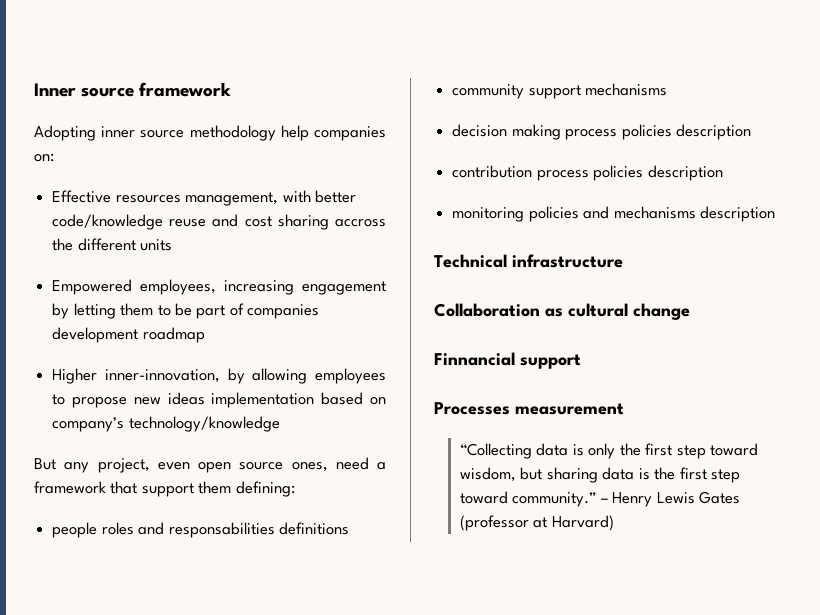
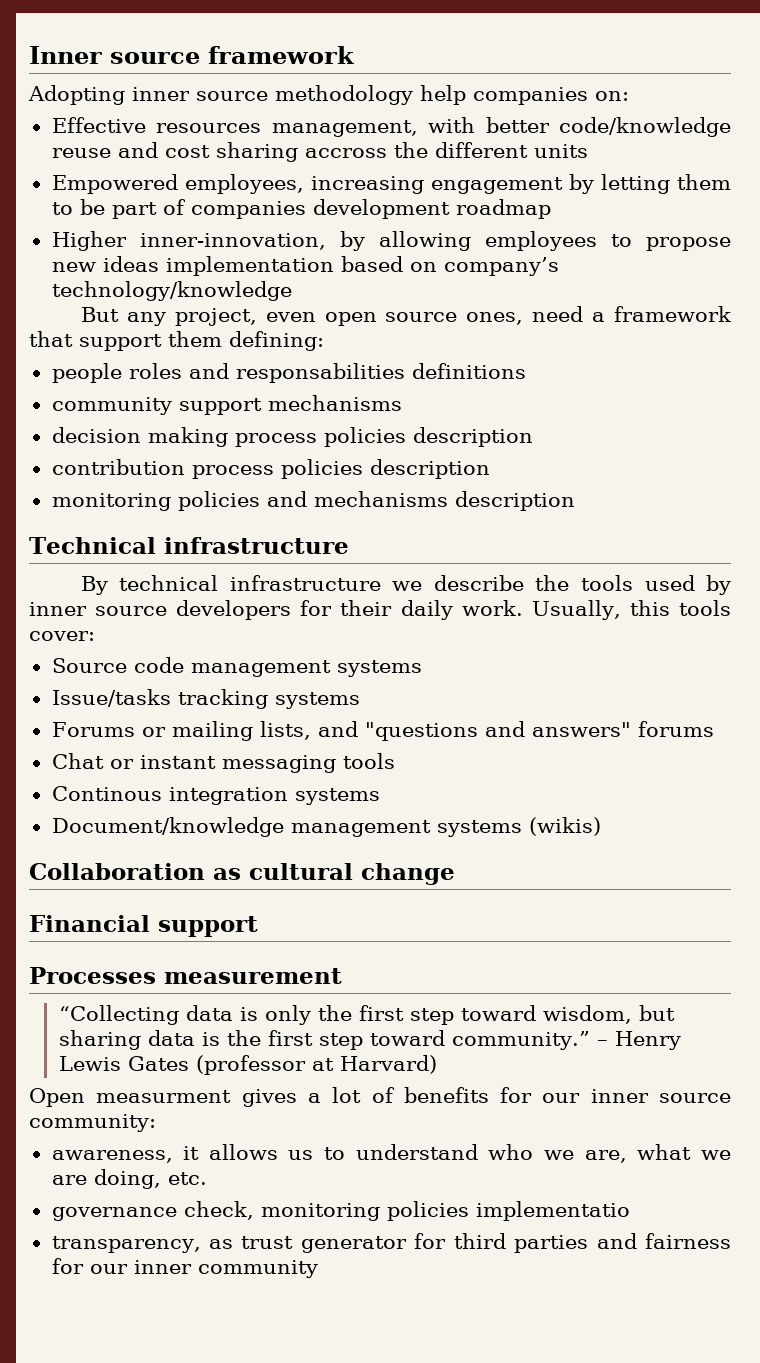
(623, 261) none -> [80,575,732,595] [29,600,731,620] [29,631,95,641] [51,657,422,677] [51,689,360,709] [51,721,714,741] [51,753,395,773] [51,786,380,805] [51,817,601,837] // By technical infrastructure we describe the tools used by inner source developers for their daily work. Usually, this tools cover: // Source code management systems // Issue/tasks tracking systems // Forums or mailing lists, and "questions and answers" forums // Chat or instant messaging tools // Continous integration systems // Document/knowledge management systems (wikis)
[434,352,515,366] Finnancial -> [29,915,150,932] Financial
(614, 523) none -> [29,1087,731,1107] [29,1114,156,1132] [51,1144,731,1163] [51,1169,207,1189] [51,1201,630,1221] [51,1233,731,1253] [51,1258,318,1278] // Open measurment gives a lot of benefits for our inner source community: // awareness, it allows us to understand who we are, what we are doing, etc. // governance check, monitoring policies implementatio // transparency, as trust generator for third parties and fairness for our inner community

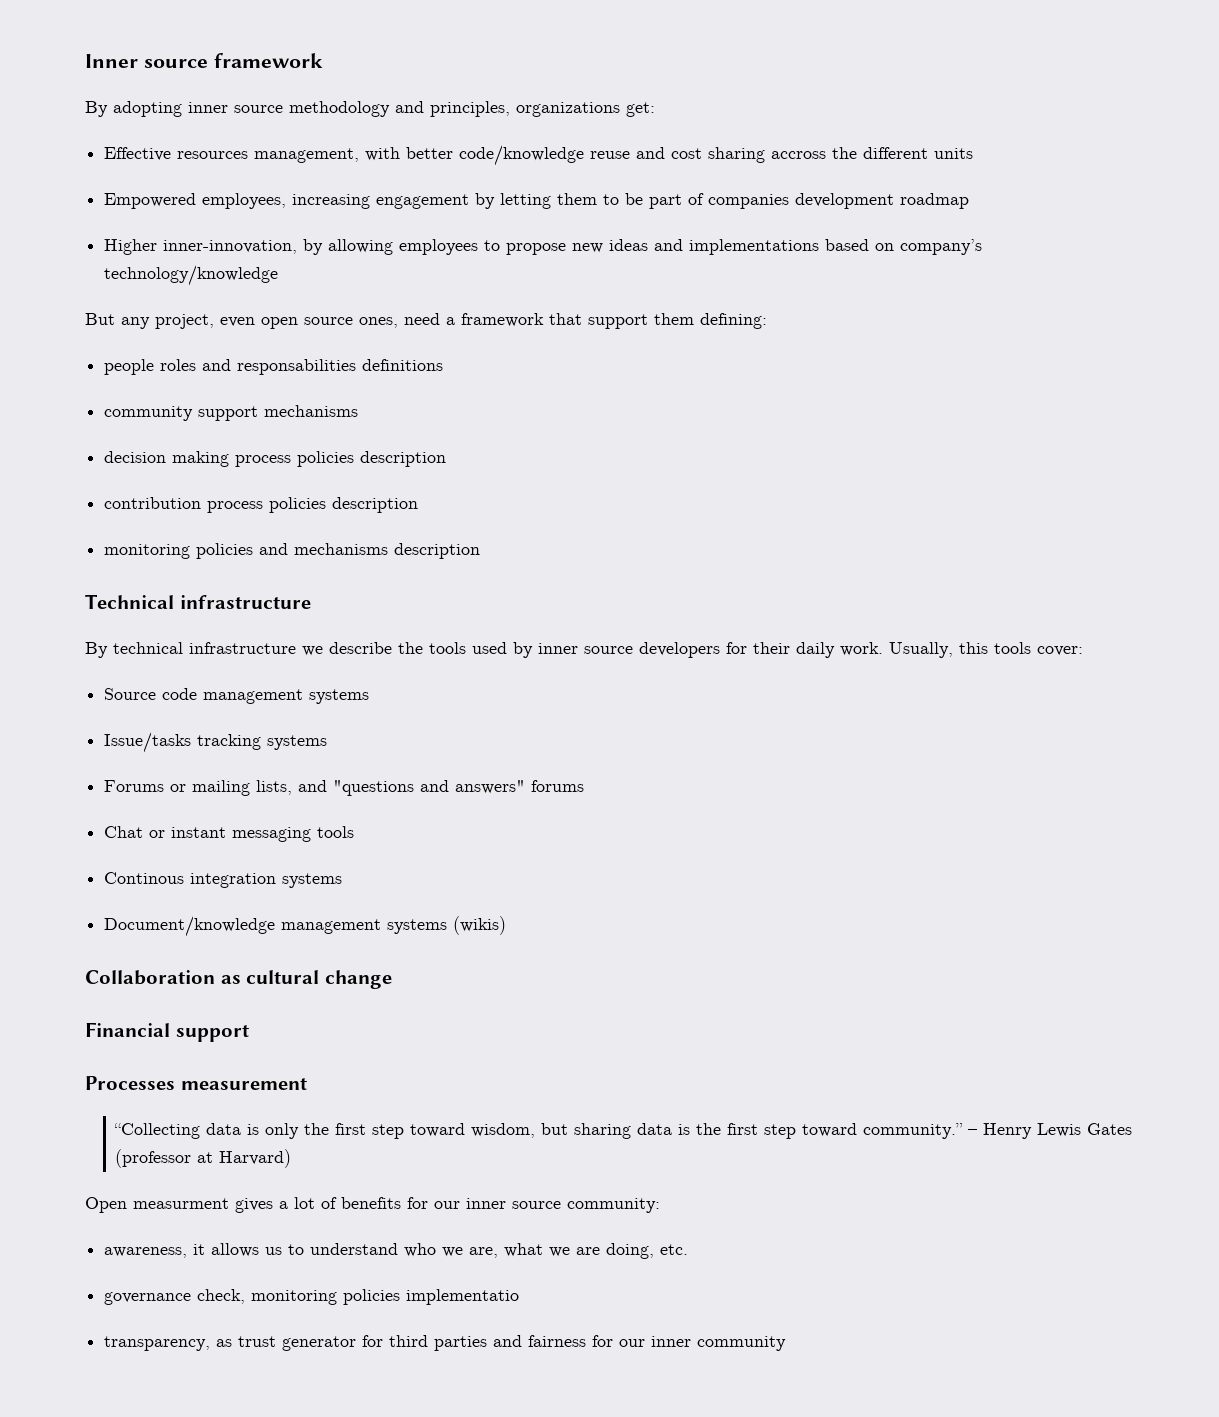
[28,85,125,105] Adopting -> [85,101,182,117] By adopting
[420,85,629,105] help companies on: -> [395,101,655,117] and principles, organizations get:
[165,256,334,276] implementation -> [654,239,820,255] and implementations

